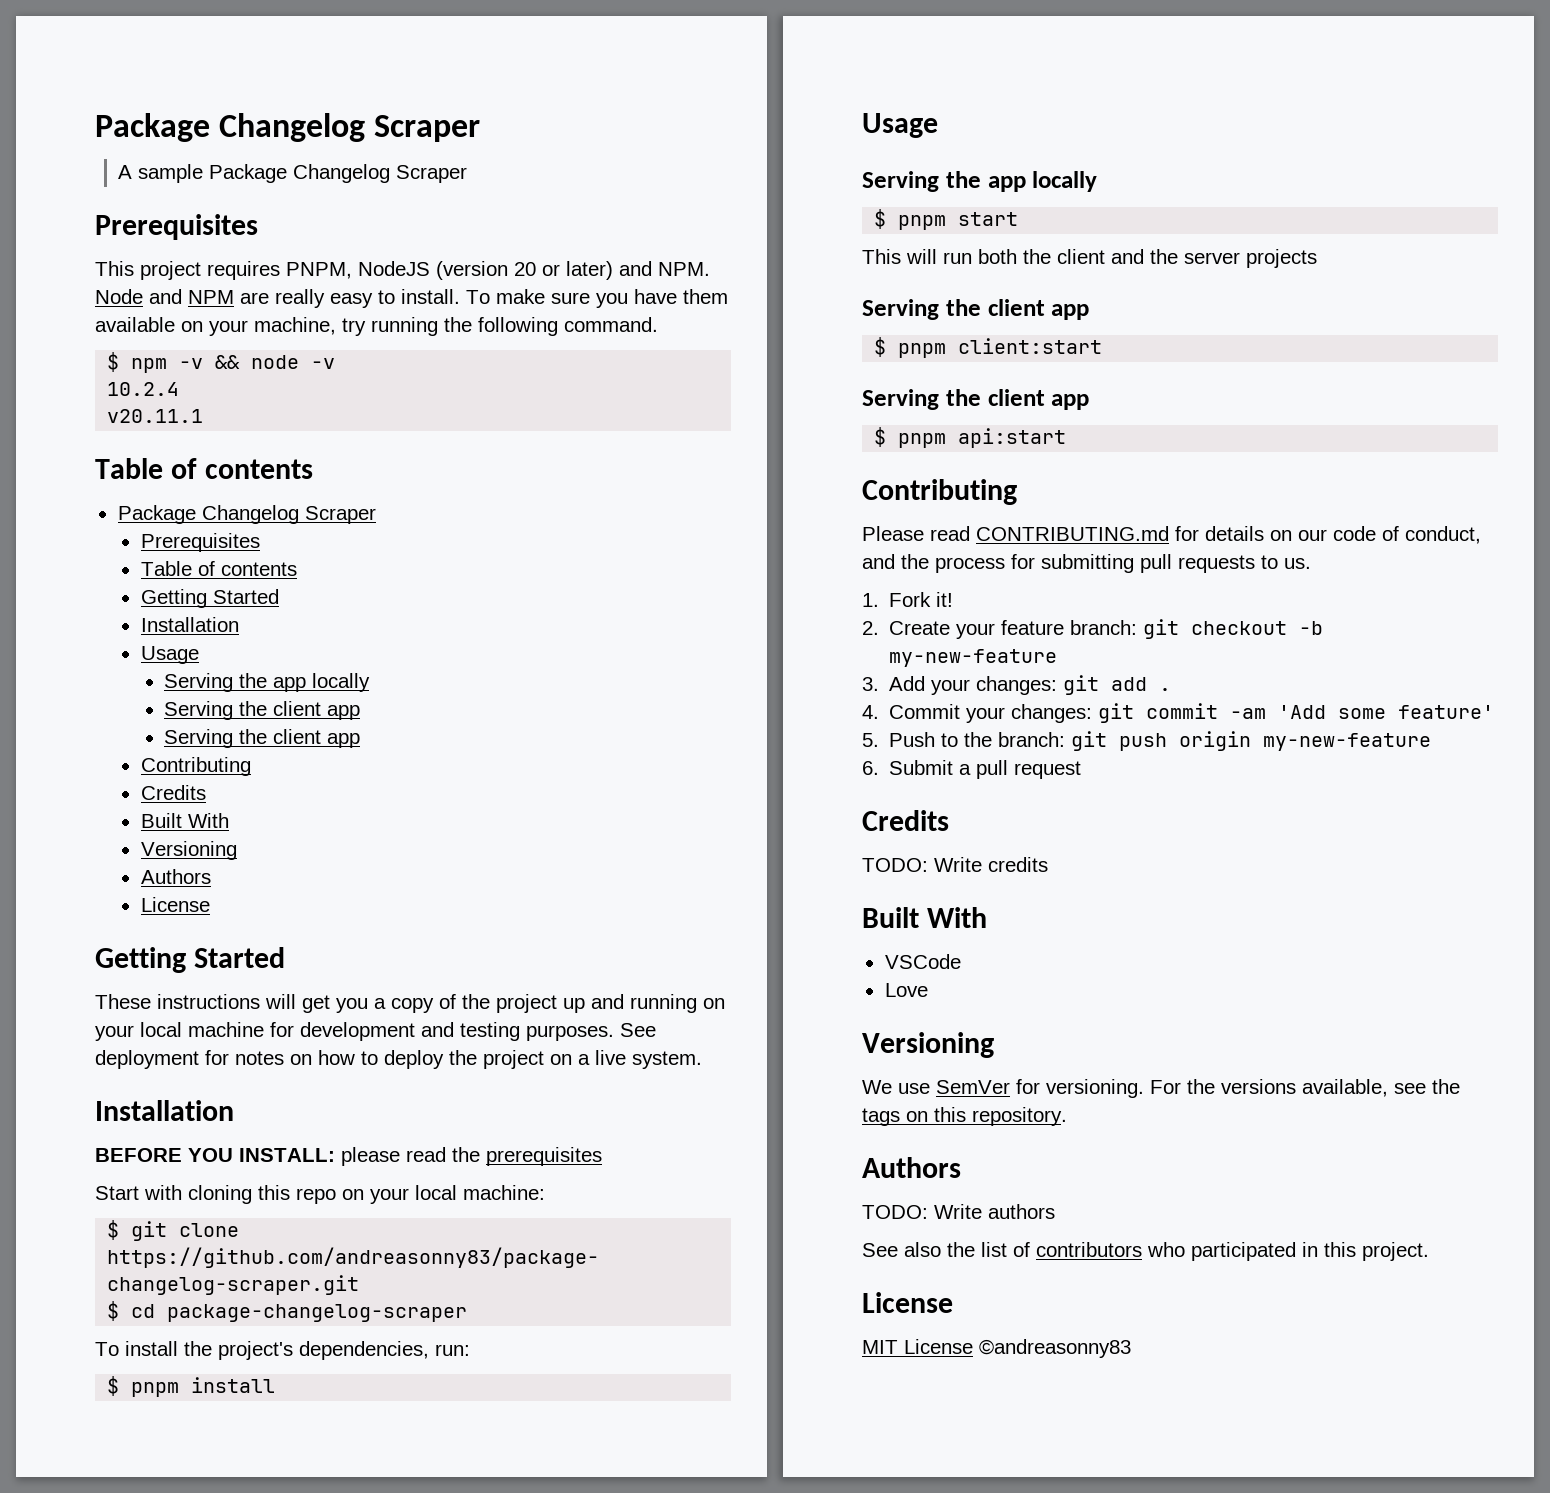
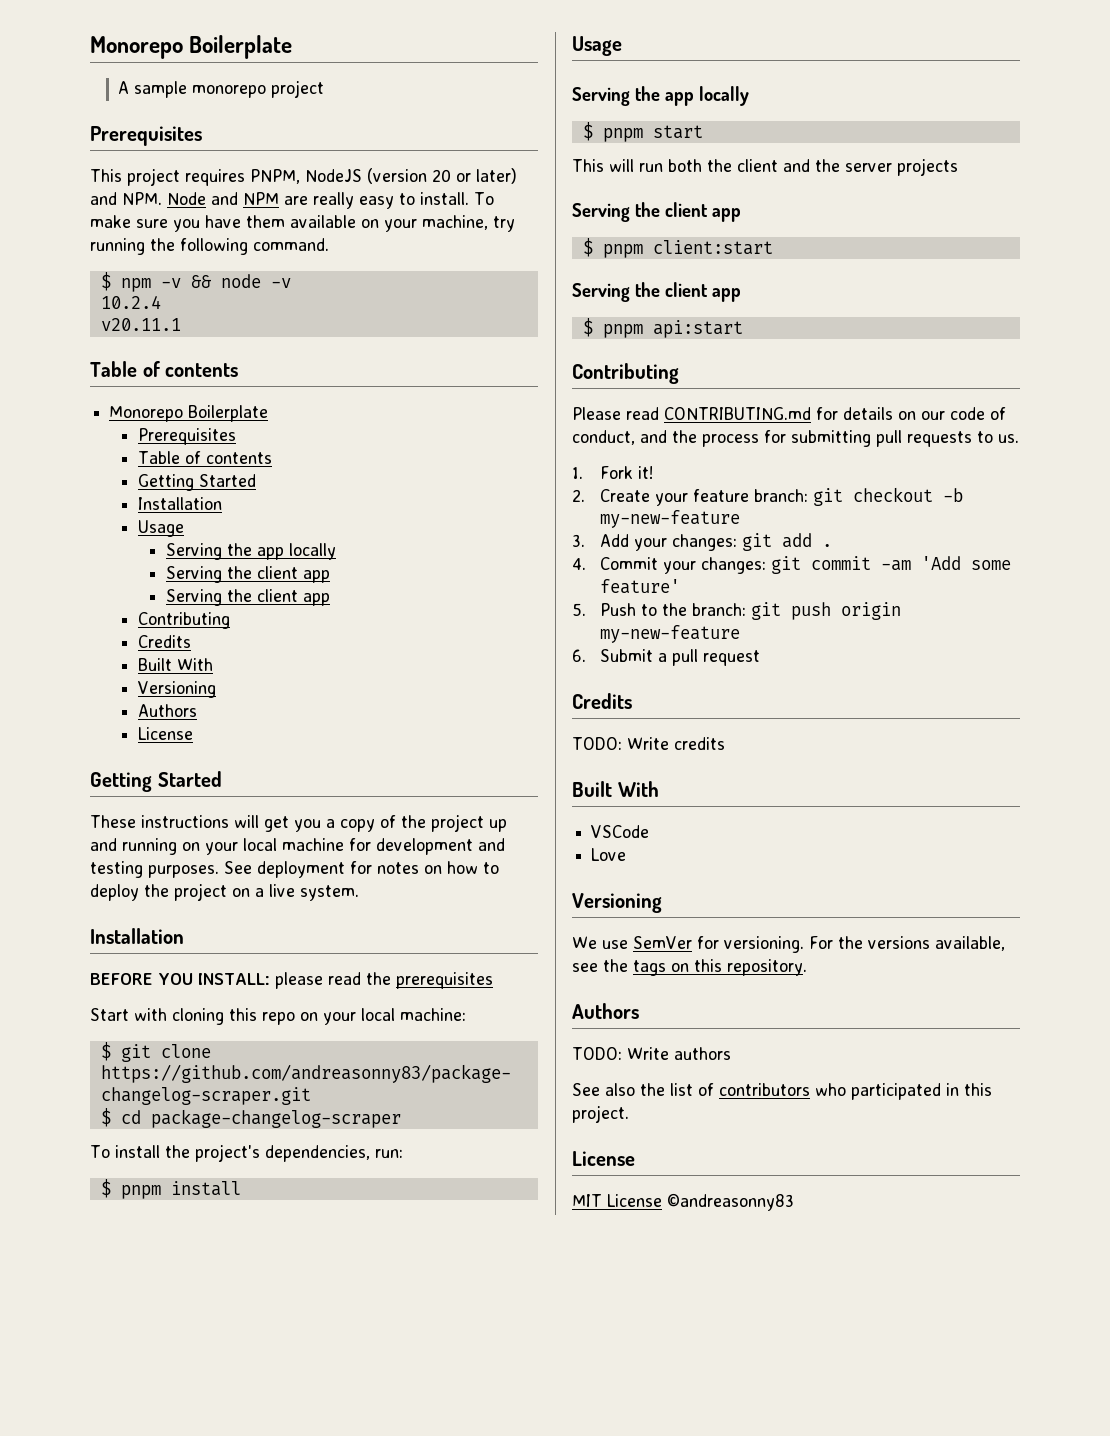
[95,113,481,142] Package Changelog Scraper -> [90,35,293,59] Monorepo Boilerplate
[209,164,468,183] Package Changelog Scraper -> [192,80,325,98] monorepo project
[117,505,376,524] Package Changelog Scraper -> [109,405,269,422] Monorepo Boilerplate

